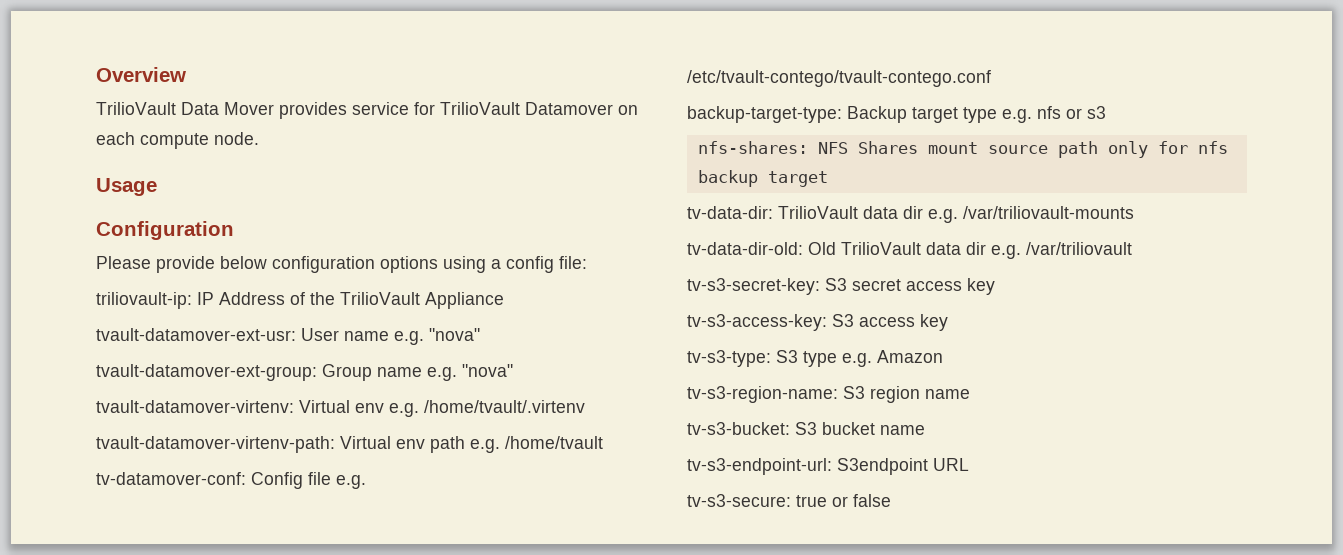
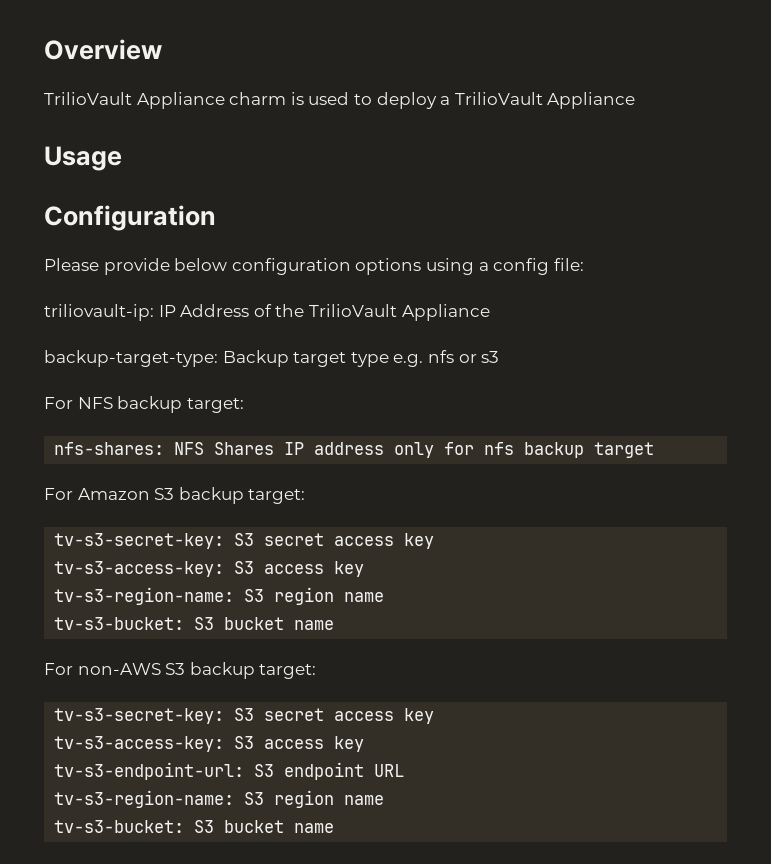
[181,102,638,119] [96,132,259,149] Data Mover provides service for TrilioVault Datamover on each compute node. -> [136,92,636,109] Appliance charm is used to deploy a TrilioVault Appliance
[96,328,480,345] [96,364,513,381] [96,400,585,417] [96,436,603,453] [96,472,366,489] [687,70,991,87] // tvault-datamover-ext-usr: User name e.g. "nova" // tvault-datamover-ext-group: Group name e.g. "nova" // tvault-datamover-virtenv: Virtual env e.g. /home/tvault/.virtenv // tvault-datamover-virtenv-path: Virtual env path e.g. /home/tvault // tv-datamover-conf: Config file e.g. /etc/tvault-contego/tvault-contego.conf -> (490, 312) none
(1106, 112) none -> [44,396,244,413] // For NFS backup target:
[927,141,1098,158] mount source path -> [284,442,385,455] IP address
[687,206,1134,223] [687,242,1132,259] [687,278,995,295] [687,314,948,331] [687,350,943,367] [687,386,970,403] [687,422,925,435] [687,458,969,475] [687,494,891,507] tv-data-dir: TrilioVault data dir e.g. /var/triliovault-mounts // tv-data-dir-old: Old TrilioVault data dir e.g. /var/triliovault // tv-s3-secret-key: S3 secret access key // tv-s3-access-key: S3 access key // tv-s3-type: S3 type e.g. Amazon // tv-s3-region-name: S3 region name // tv-s3-bucket: S3 bucket name // tv-s3-endpoint-url: S3endpoint URL // tv-s3-secure: true or false -> [44,487,306,504] [54,533,435,549] [54,561,365,577] [54,587,385,605] [54,617,335,630] [44,662,317,679] [54,708,435,724] [54,736,365,752] [54,762,405,780] [54,790,385,808] [54,820,335,833] For Amazon S3 backup target: // tv-s3-secret-key: S3 secret access key // tv-s3-access-key: S3 access key // tv-s3-region-name: S3 region name // tv-s3-bucket: S3 bucket name // For non-AWS S3 backup target: // tv-s3-secret-key: S3 secret access key // tv-s3-access-key: S3 access key // tv-s3-endpoint-url: S3 endpoint URL // tv-s3-region-name: S3 region name // tv-s3-bucket: S3 bucket name

